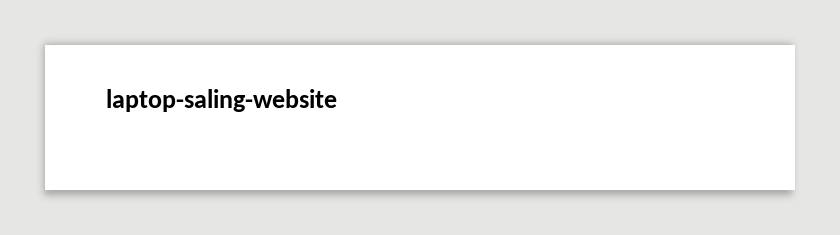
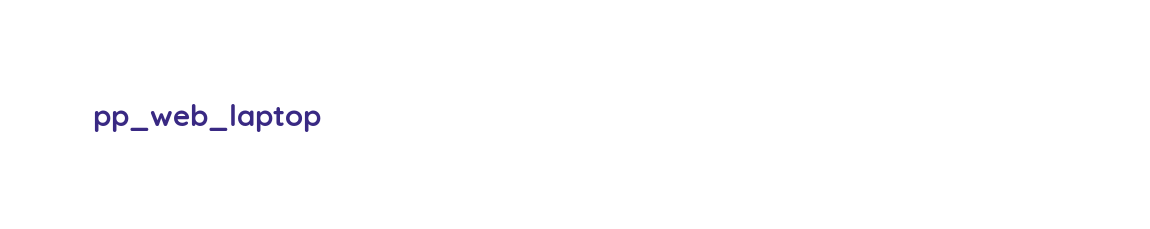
[106,89,337,112] laptop-saling-website -> [93,104,321,132] pp_web_laptop

